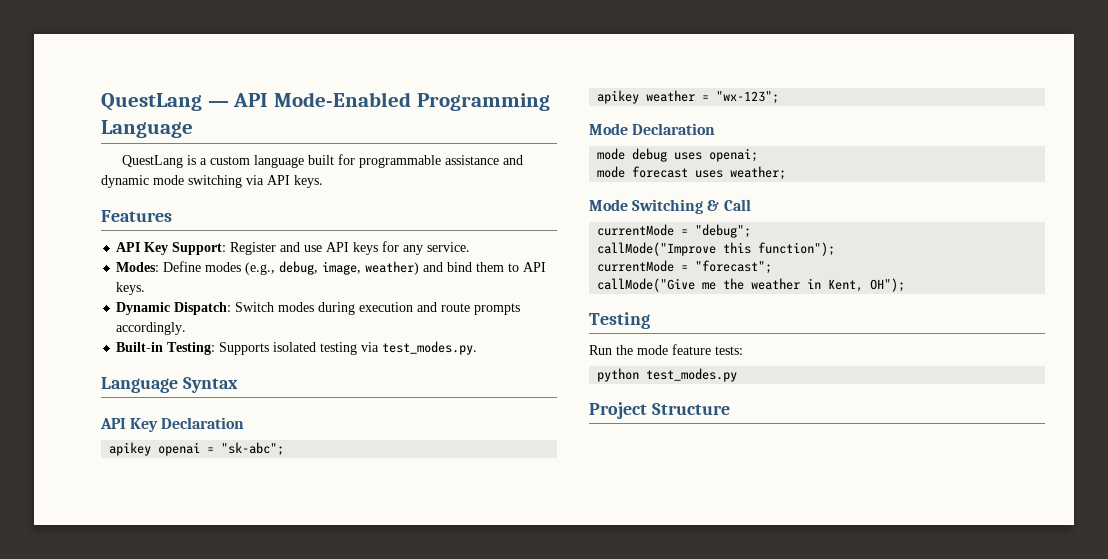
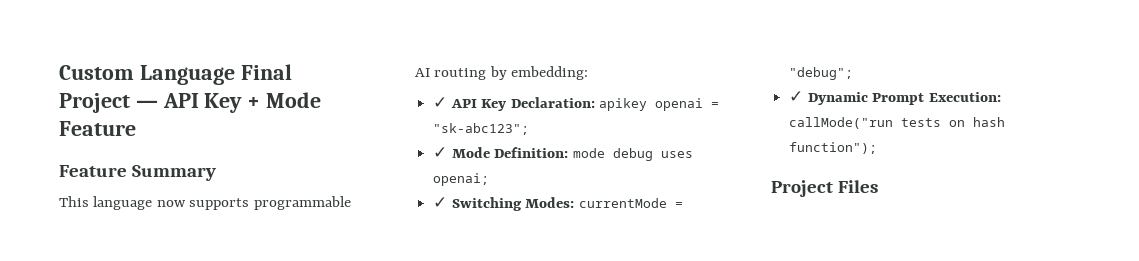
[101,92,550,111] [101,120,193,138] [121,154,523,168] [101,175,323,188] [101,210,172,222] [116,241,471,255] [116,261,547,275] [116,282,146,295] [116,302,521,315] [116,322,187,335] [116,341,478,355] [101,377,238,393] [100,417,245,432] [109,442,285,456] [597,90,780,104] [589,123,716,135] [597,148,759,162] [597,166,787,180] [589,199,751,214] [597,224,752,238] [597,242,836,256] [597,260,773,274] [597,278,906,292] [589,312,650,329] [589,344,743,355] [597,368,738,382] [589,402,730,419] QuestLang — API Mode-Enabled Programming Language // QuestLang is a custom language built for programmable assistance and dynamic mode switching via API keys. // Features // API Key Support: Register and use API keys for any service. // Modes: Define modes (e.g., debug, image, weather) and bind them to API keys. // Dynamic Dispatch: Switch modes during execution and route prompts accordingly. // Built-in Testing: Supports isolated testing via test_modes.py. // Language Syntax // API Key Declaration // apikey openai = "sk-abc"; // apikey weather = "wx-123"; // Mode Declaration // mode debug uses openai; // mode forecast uses weather; // Mode Switching & Call // currentMode = "debug"; // callMode("Improve this function"); // currentMode = "forecast"; // callMode("Give me the weather in Kent, OH"); // Testing // Run the mode feature tests: // python test_modes.py // Project Structure -> [59,64,292,85] [59,92,322,113] [59,121,136,136] [59,165,216,181] [59,196,351,210] [415,66,589,80] [433,97,719,111] [433,123,530,135] [433,147,693,161] [433,173,490,186] [433,197,683,211] [789,67,854,80] [789,91,1001,105] [789,117,1006,129] [789,142,878,154] [771,180,878,197] Custom Language Final Project — API Key + Mode Feature // Feature Summary // This language now supports programmable AI routing by embedding: // ✓ API Key Declaration: apikey openai = "sk-abc123"; // ✓ Mode Definition: mode debug uses openai; // ✓ Switching Modes: currentMode = "debug"; // ✓ Dynamic Prompt Execution: callMode("run tests on hash function"); // Project Files

